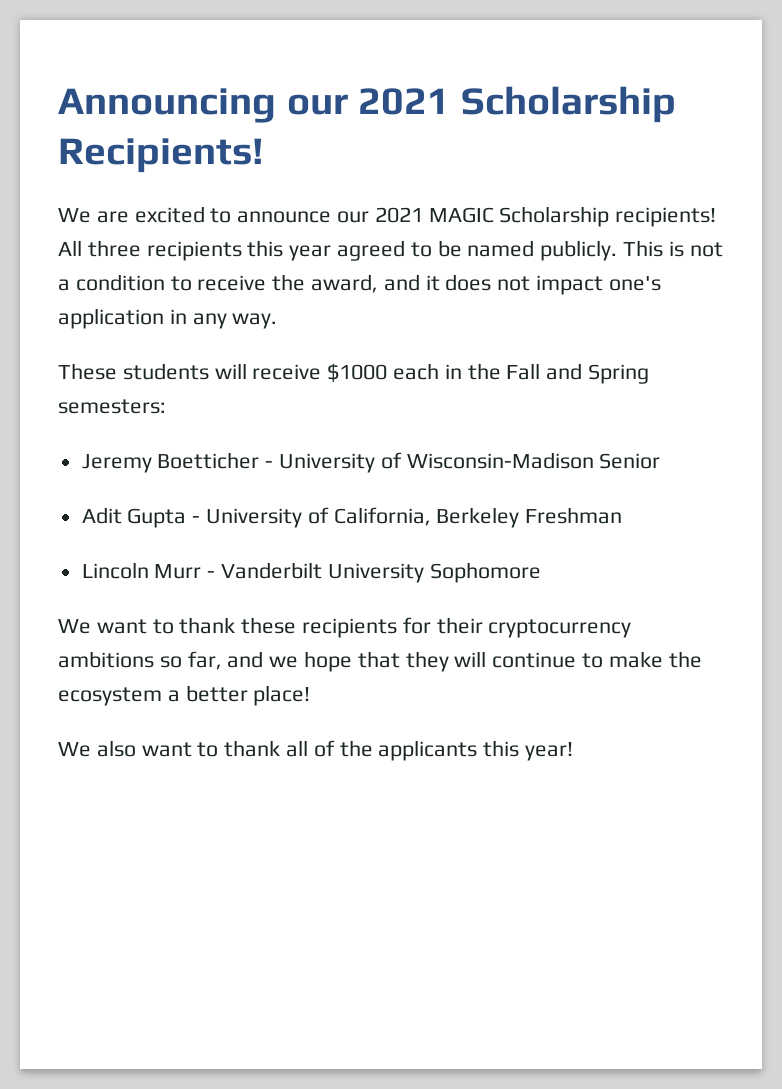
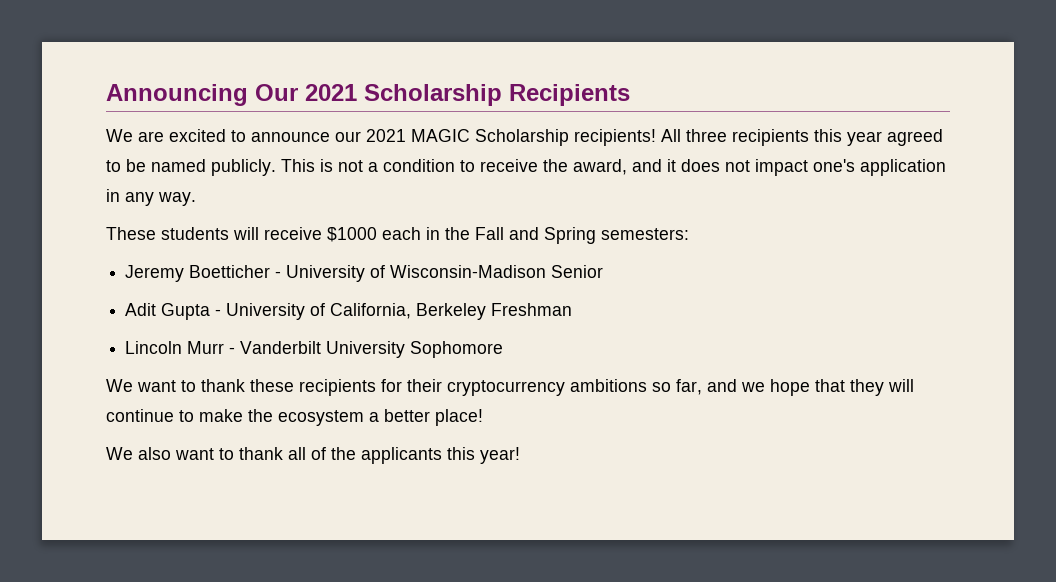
[286,94,348,115] our -> [255,84,298,101] Our
[58,138,264,173] Recipients! -> [509,84,630,106] Recipients

